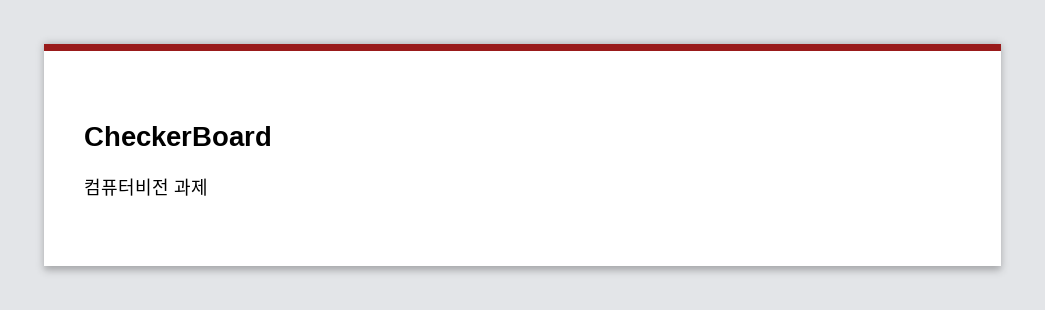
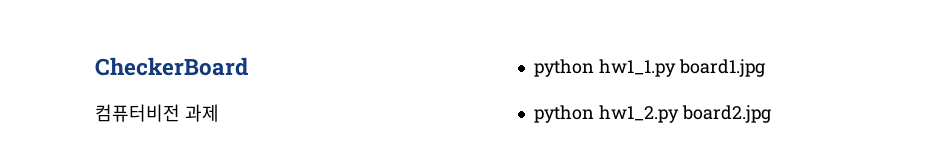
(208, 187) none -> [533,59,765,77] [533,105,771,123] // python hw1_1.py board1.jpg // python hw1_2.py board2.jpg

